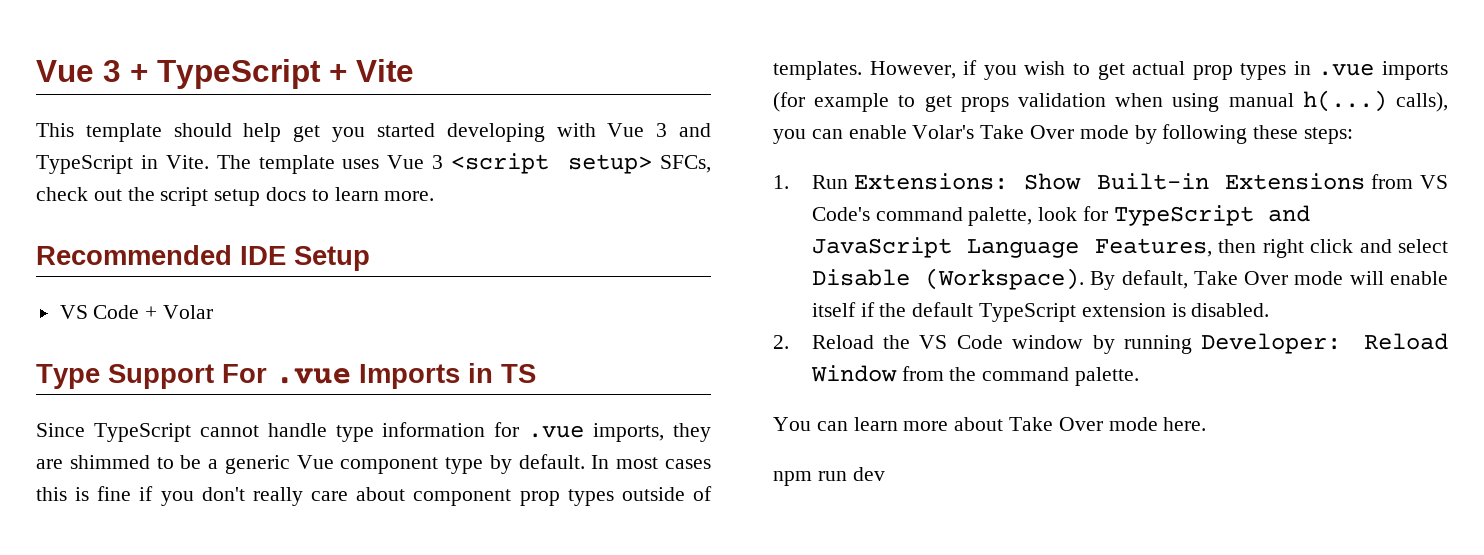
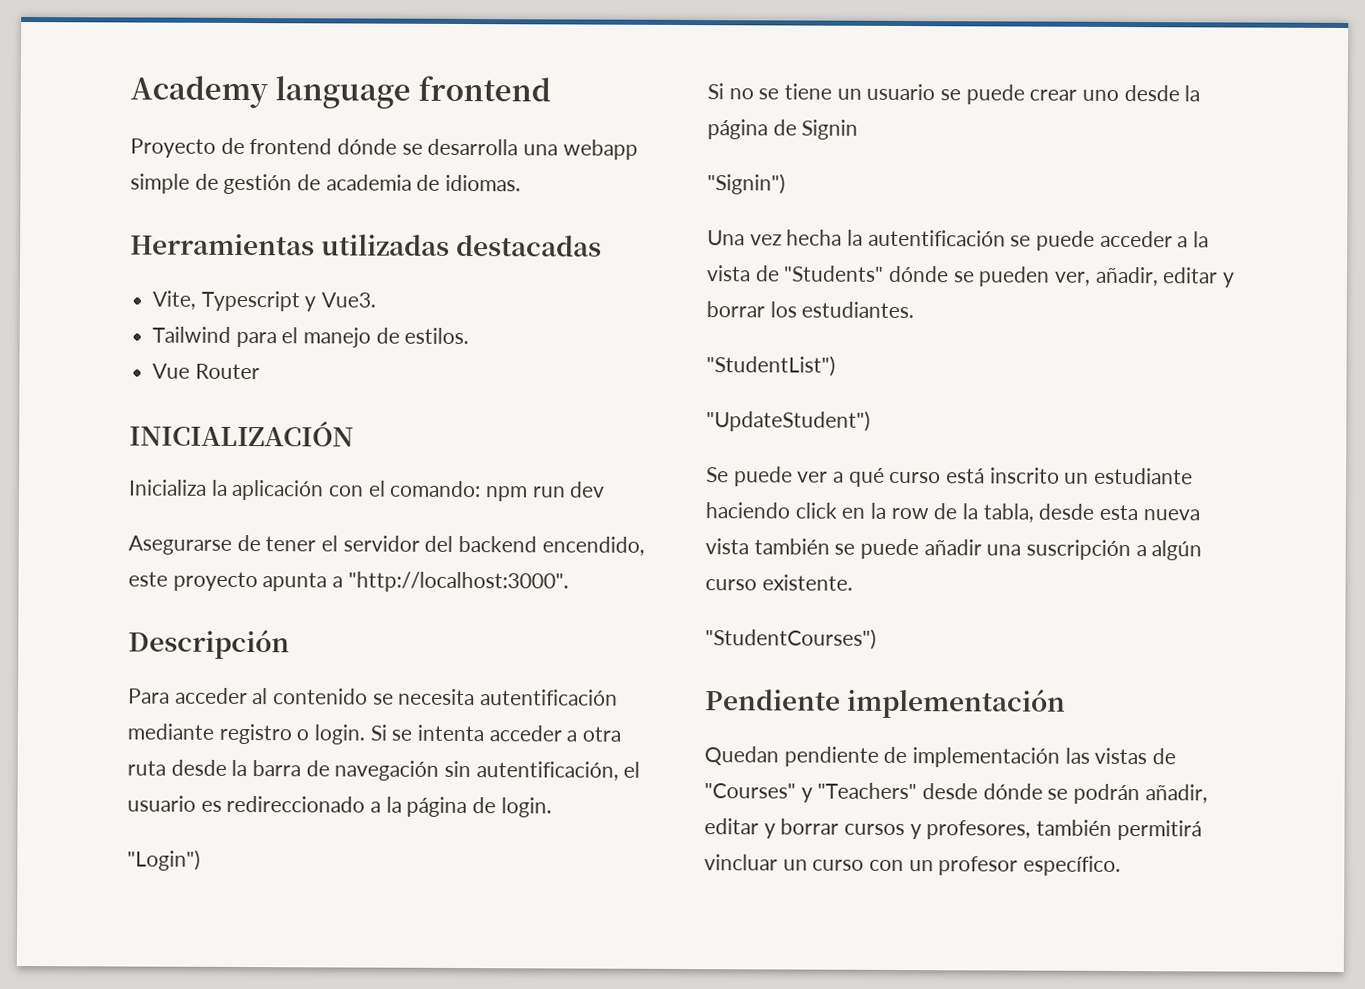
[36,59,414,89] [36,123,712,142] [36,153,711,174] [36,187,435,206] [36,245,370,271] [59,305,214,319] [36,363,536,389] [36,422,712,442] [36,454,711,474] [36,486,712,506] [773,60,1448,80] [773,90,1448,112] [773,124,1354,144] [773,173,1448,190] [811,205,1310,226] [811,237,1448,258] [811,268,1448,290] [811,302,1270,322] [773,333,1448,354] [810,365,1139,386] [773,417,1207,431] [773,467,885,486] Vue 3 + TypeScript + Vite // This template should help get you started developing with Vue 3 and TypeScript in Vite. The template uses Vue 3 <script setup> SFCs, check out the script setup docs to learn more. // Recommended IDE Setup // VS Code + Volar // Type Support For .vue Imports in TS // Since TypeScript cannot handle type information for .vue imports, they are shimmed to be a generic Vue component type by default. In most cases this is fine if you don't really care about component prop types outside of templates. However, if you wish to get actual prop types in .vue imports (for example to get props validation when using manual h(...) calls), you can enable Volar's Take Over mode by following these steps: // 1. Run Extensions: Show Built-in Extensions from VS Code's command palette, look for TypeScript and JavaScript Language Features, then right click and select Disable (Workspace). By default, Take Over mode will enable itself if the default TypeScript extension is disabled. // 2. Reload the VS Code window by running Developer: Reload Window from the command palette. // You can learn more about Take Over mode here. // npm run dev -> [130,75,551,109] [130,137,638,160] [130,173,522,195] [130,233,603,257] [152,290,377,312] [152,326,470,348] [152,363,260,380] [129,420,354,447] [128,479,606,502] [128,534,645,556] [128,571,569,593] [128,629,290,660] [128,687,619,706] [127,723,622,745] [127,759,641,781] [127,795,552,818] [127,849,201,871] [707,83,1201,105] [707,119,859,140] [707,173,786,195] [707,229,1210,251] [706,265,1236,288] [706,301,915,319] [706,355,836,377] [706,410,871,432] [706,466,1194,487] [705,502,1200,523] [705,538,1203,561] [705,574,853,591] [705,628,877,650] [705,688,1067,719] [704,746,1177,768] [704,782,1208,805] [704,818,1202,841] [704,854,1122,876] Academy language frontend // Proyecto de frontend dónde se desarrolla una webapp simple de gestión de academia de idiomas. // Herramientas utilizadas destacadas // Vite, Typescript y Vue3. // Tailwind para el manejo de estilos. // Vue Router // INICIALIZACIÓN // Inicializa la aplicación con el comando: npm run dev // Asegurarse de tener el servidor del backend encendido, este proyecto apunta a "http://localhost:3000". // Descripción // Para acceder al contenido se necesita autentificación mediante registro o login. Si se intenta acceder a otra ruta desde la barra de navegación sin autentificación, el usuario es redireccionado a la página de login. // "Login") // Si no se tiene un usuario se puede crear uno desde la página de Signin // "Signin") // Una vez hecha la autentificación se puede acceder a la vista de "Students" dónde se pueden ver, añadir, editar y borrar los estudiantes. // "StudentList") // "UpdateStudent") // Se puede ver a qué curso está inscrito un estudiante haciendo click en la row de la tabla, desde esta nueva vista también se puede añadir una suscripción a algún curso existente. // "StudentCourses") // Pendiente implementación // Quedan pendiente de implementación las vistas de "Courses" y "Teachers" desde dónde se podrán añadir, editar y borrar cursos y profesores, también permitirá vincluar un curso con un profesor específico.

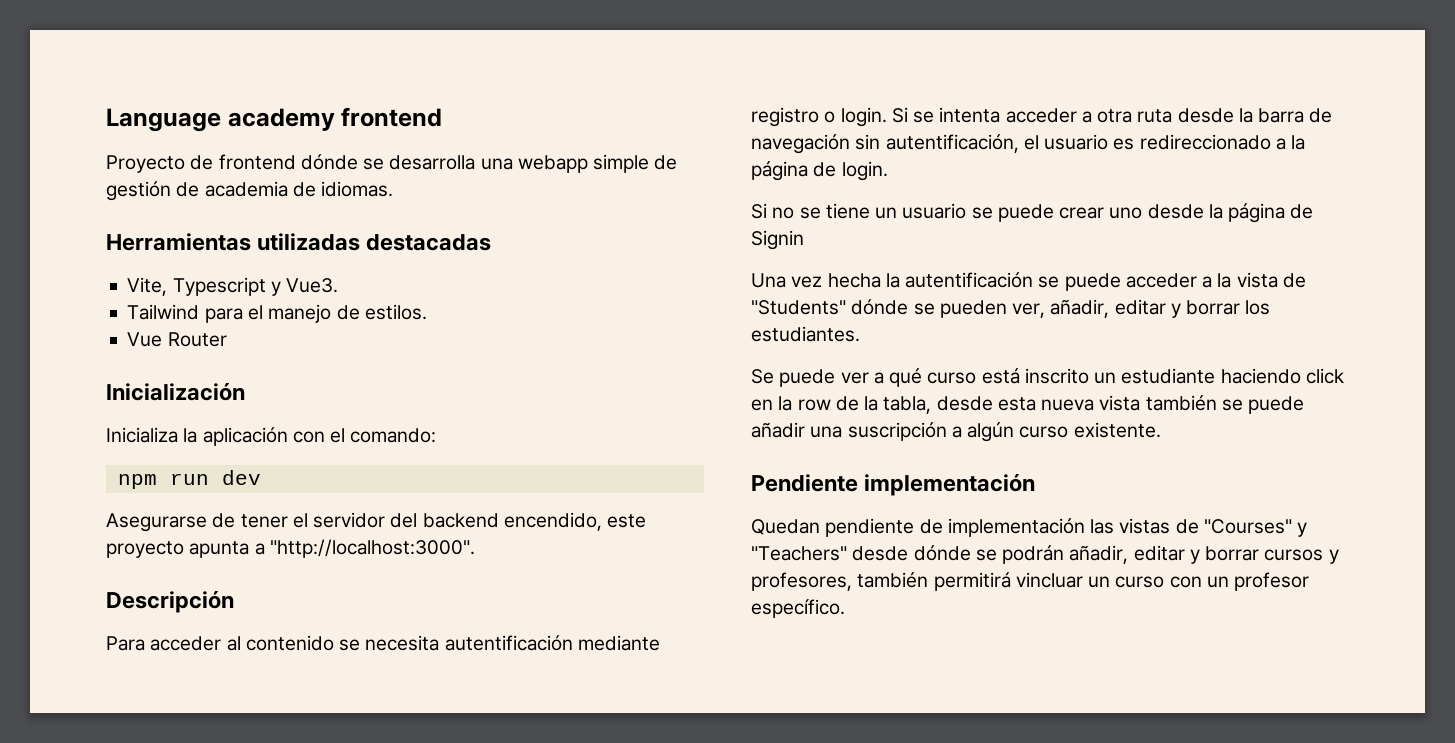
[130,75,411,109] Academy language -> [106,108,335,132] Language academy
[129,420,354,447] INICIALIZACIÓN -> [106,383,245,401] Inicialización
(482, 489) none -> (437, 435) //
[127,849,201,871] // "Login") -> (888, 171) none
[707,173,786,195] // "Signin") -> (804, 240) none
[706,355,836,377] [706,410,871,432] // "StudentList") // "UpdateStudent") -> (860, 334) none
[705,628,877,650] // "StudentCourses") -> (1161, 430) none

